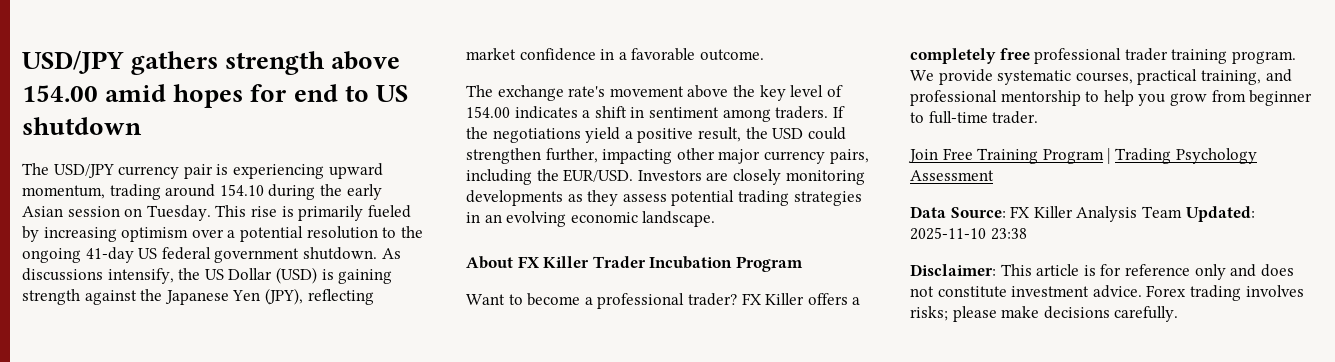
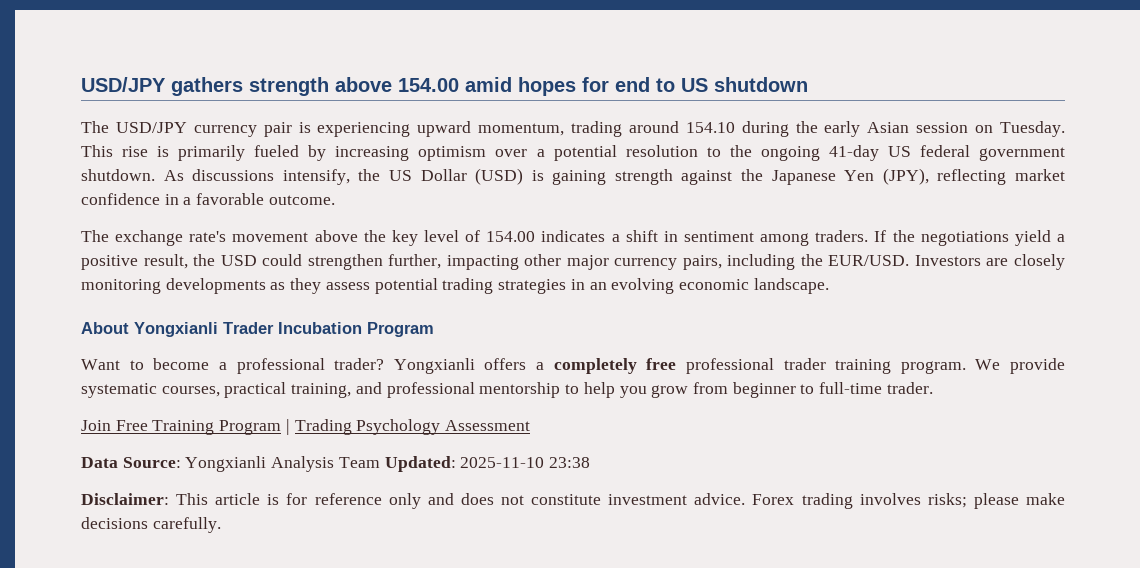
[517,256,590,268] FX Killer -> [134,322,218,337] Yongxianli
[741,293,805,305] FX Killer -> [393,358,475,374] Yongxianli
[1010,206,1073,218] FX Killer -> [185,456,267,472] Yongxianli

